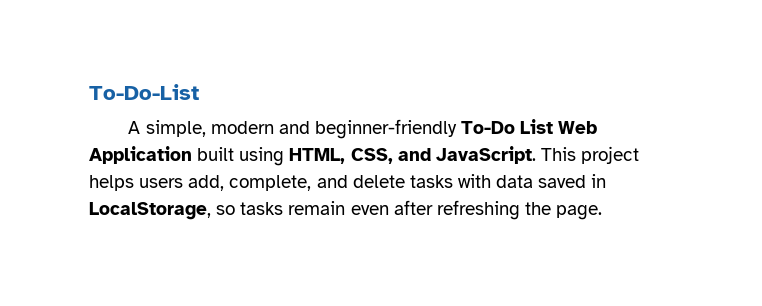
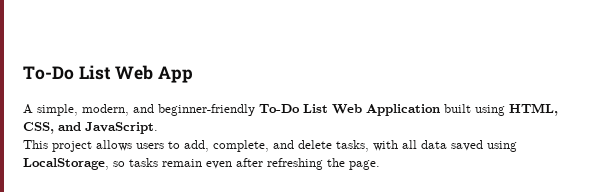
[89,84,199,100] To-Do-List -> [23,65,194,83] To-Do List Web App
[210,121,274,134] modern -> [82,104,129,116] modern,
(536, 155) none -> (158, 128) //
[89,175,184,191] helps users -> [96,140,180,151] allows users to
[409,174,491,188] tasks with -> [336,140,417,152] tasks, with all
[591,174,607,188] in -> [487,141,517,152] using

